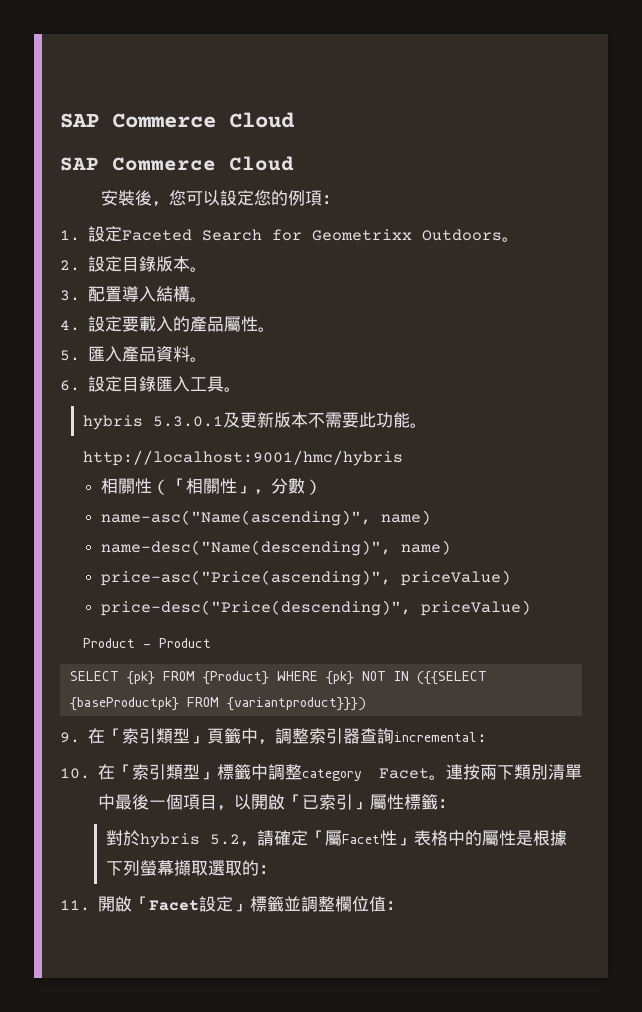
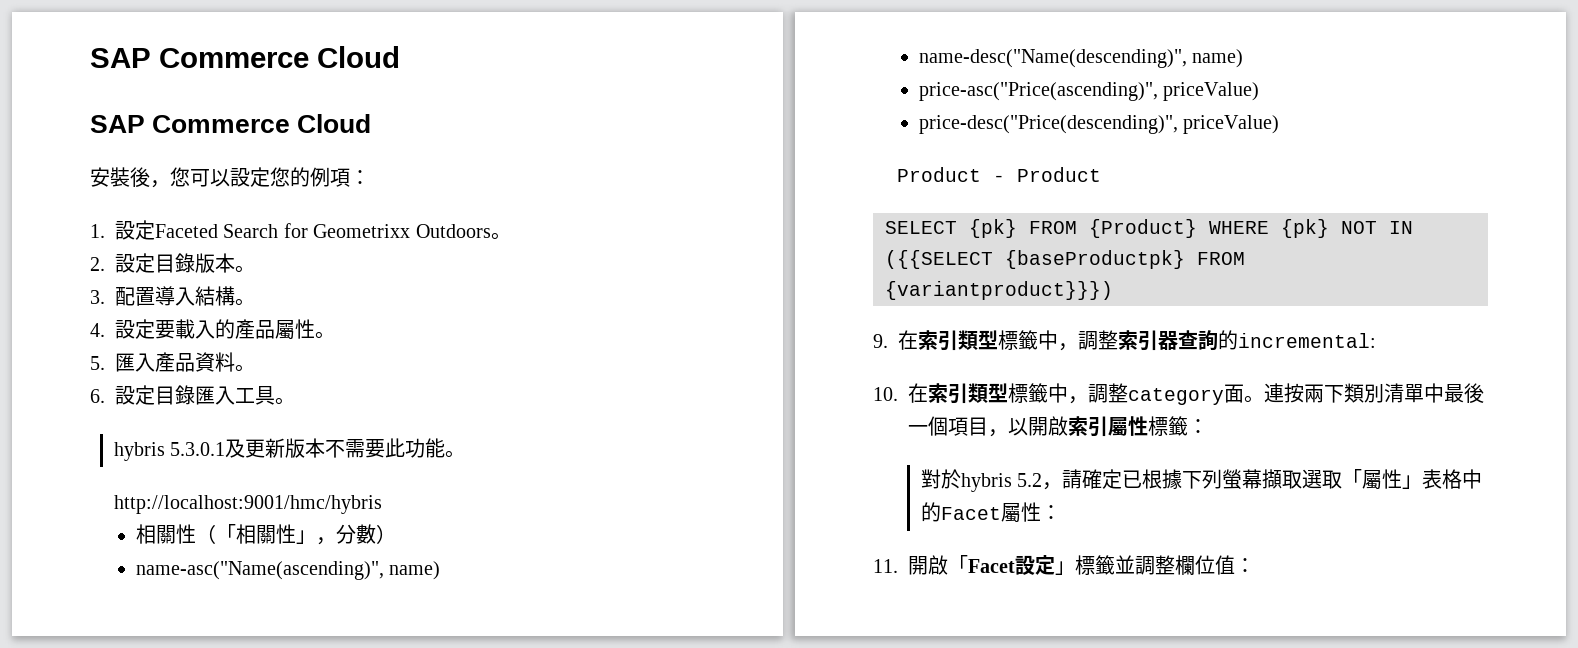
[105,728,225,744] 「索引類型」頁 -> [918,330,1018,351] 索引類型標
(395, 736) none -> [1218,330,1238,350] 的
[115,764,269,780] 「索引類型」標籤中 -> [928,383,1088,404] 索引類型標籤中，
[379,768,429,779] Facet -> [1224,384,1244,403] 面
[285,794,371,810] 「已索引」 -> [1068,416,1108,437] 索引
[307,830,533,846] 「屬Facet性」表格中的屬性是 -> [1122,470,1143,488] 已
[241,860,259,876] 的 -> [1342,469,1483,490] [920,502,1041,523] 「屬性」表格中的Facet屬性

